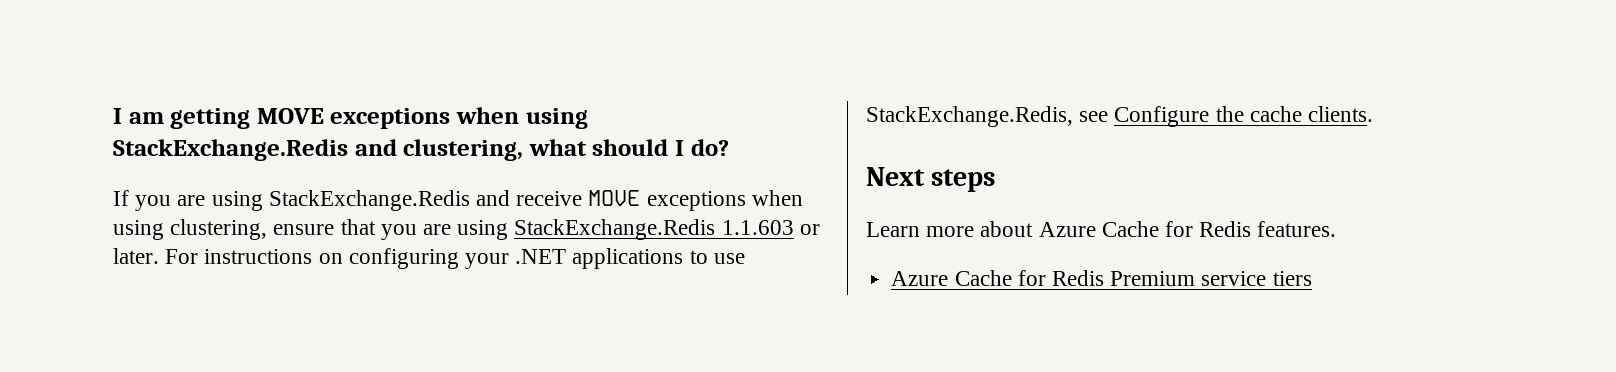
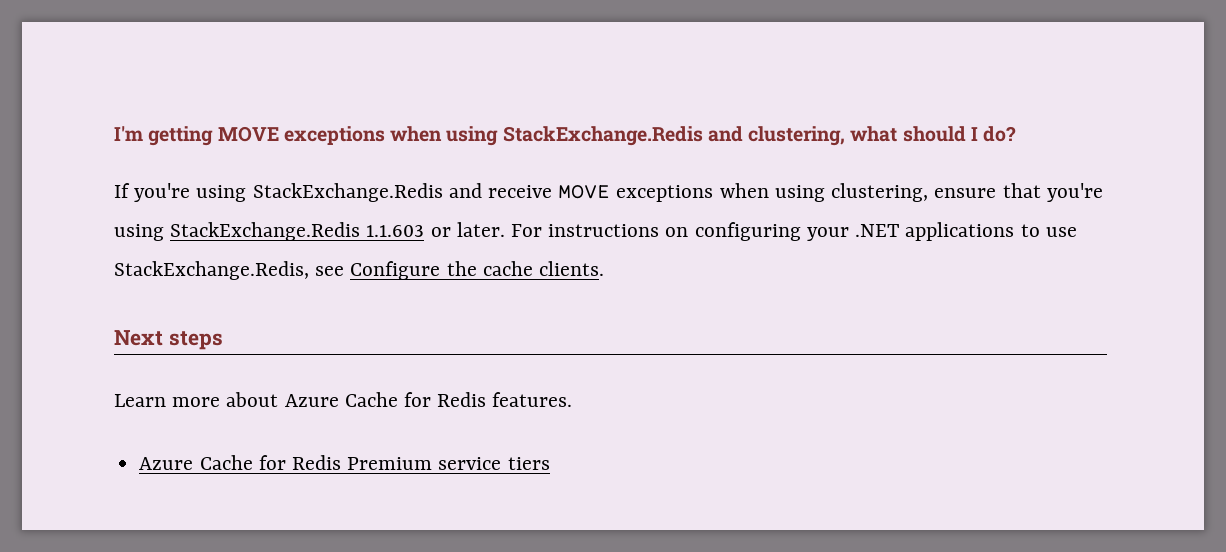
[113,108,164,124] I am -> [114,126,143,141] I'm
[135,195,206,211] you are -> [134,183,191,202] you're
[380,224,452,240] you are -> [1046,183,1103,202] you're

